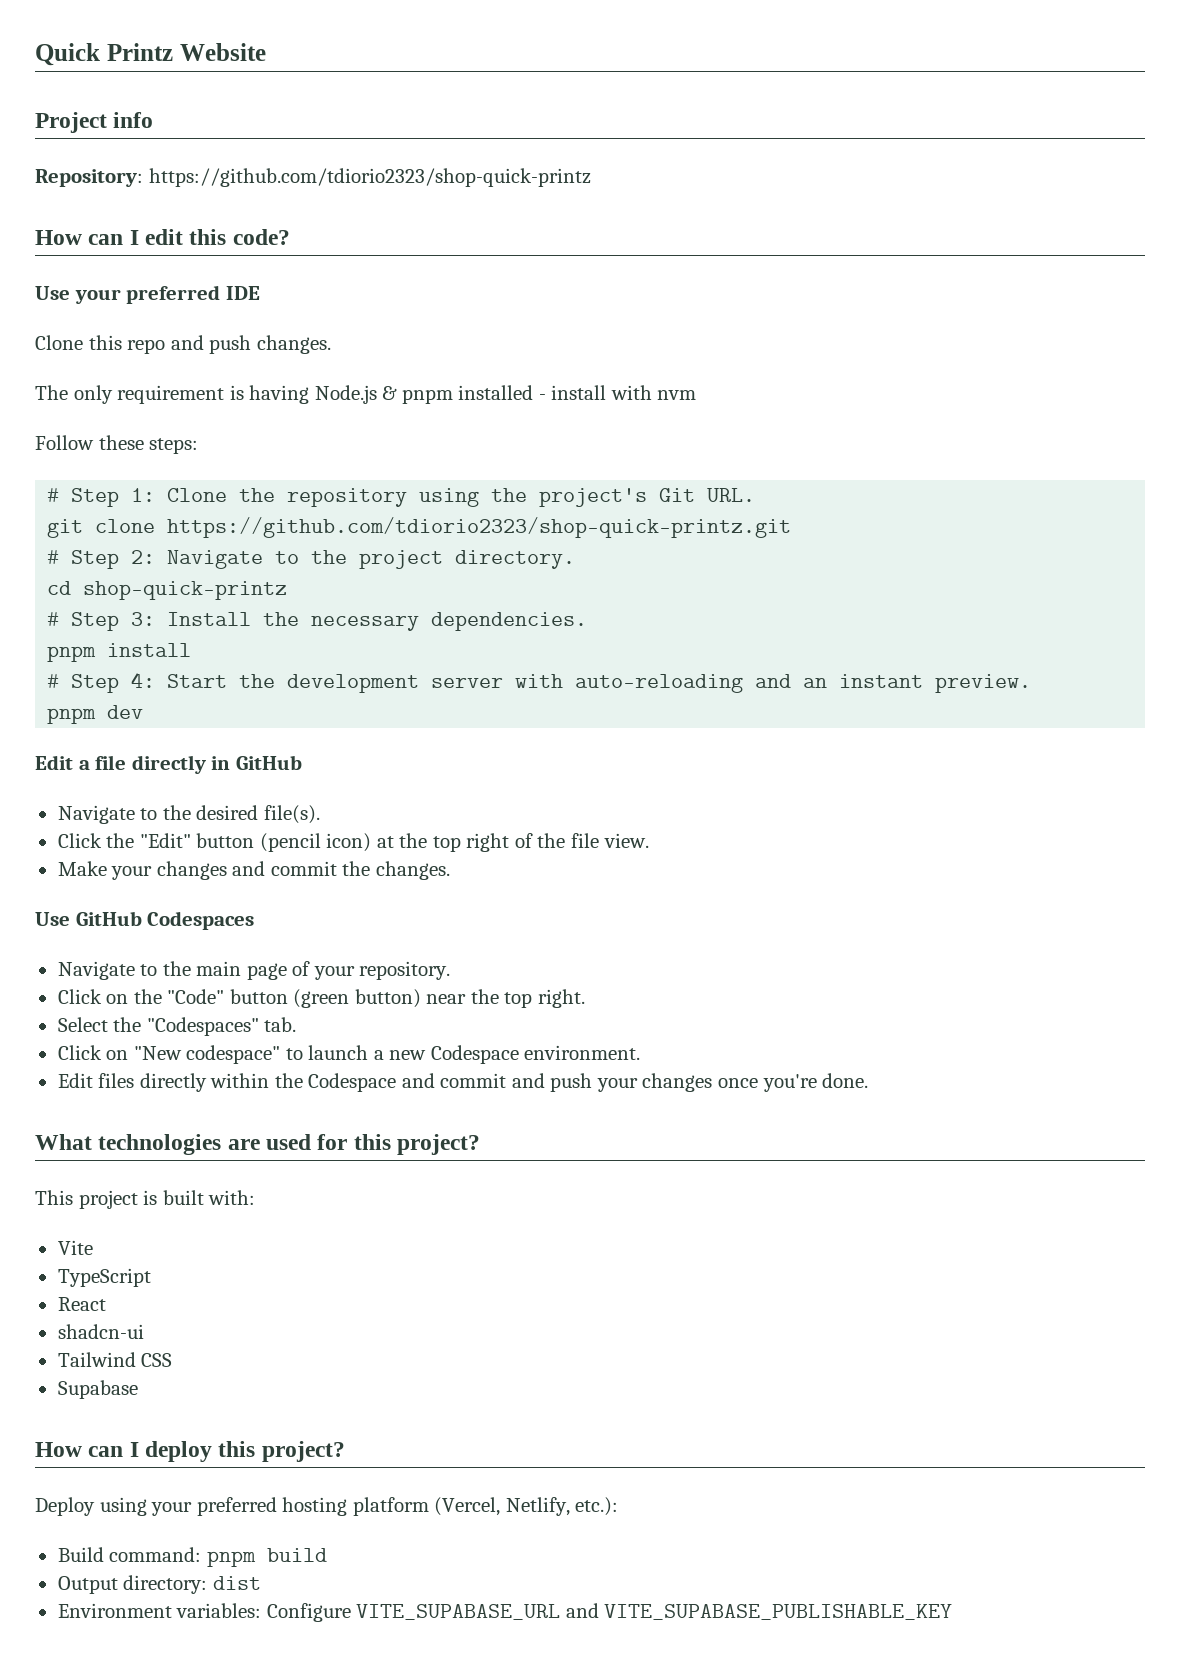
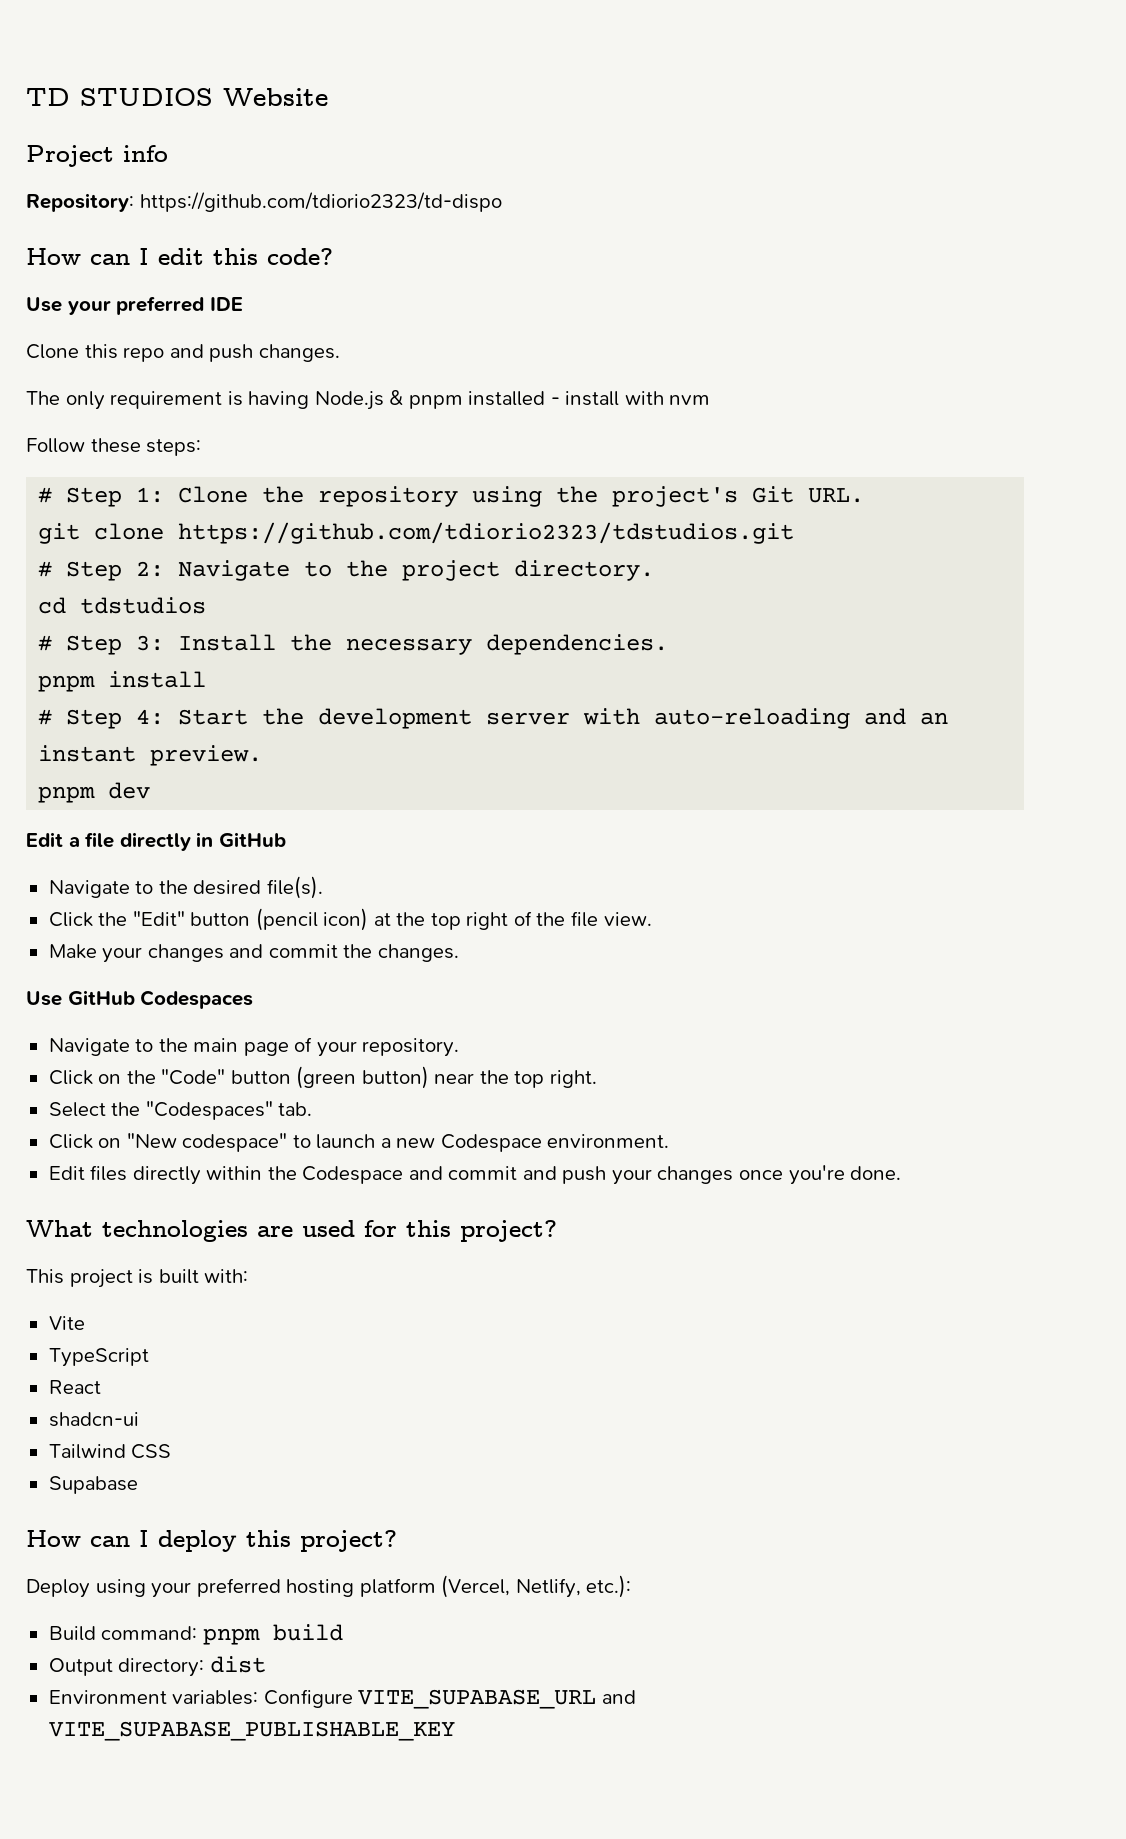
[35,43,173,66] Quick Printz -> [26,88,213,106] TD STUDIOS
[148,168,591,187] https://github.com/tdiorio2323/shop-quick-printz -> [139,192,502,212] https://github.com/tdiorio2323/td-dispo
[167,517,792,538] https://github.com/tdiorio2323/shop-quick-printz.git -> [178,522,795,544] https://github.com/tdiorio2323/tdstudios.git
[83,581,288,600] shop-quick-printz -> [80,597,207,614] tdstudios

